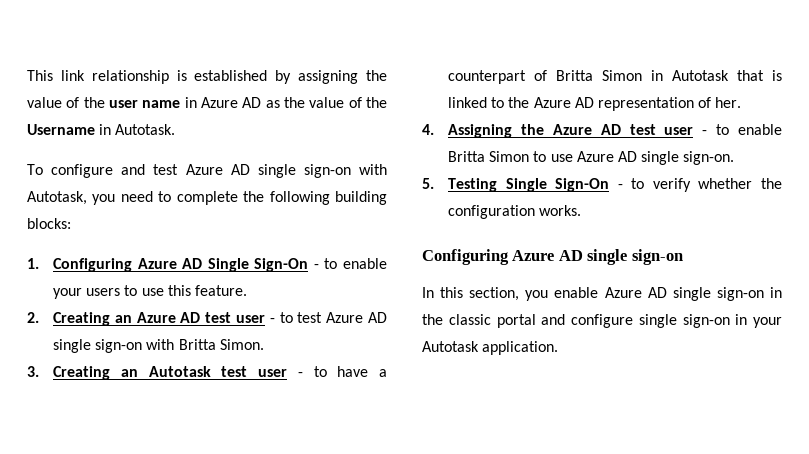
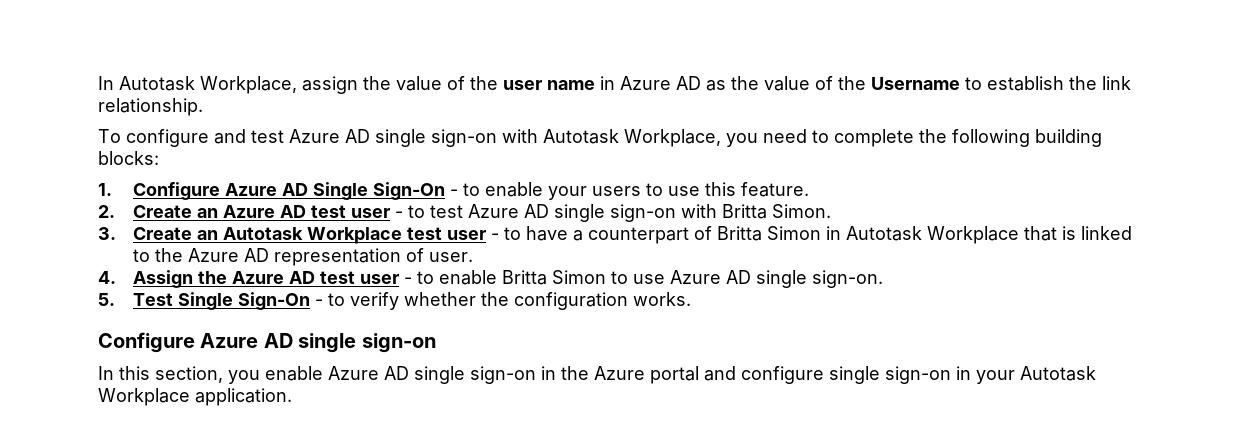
[27,70,359,84] This link relationship is established by assigning -> [98,76,358,94] In Autotask Workplace, assign
[99,124,176,135] in Autotask. -> [965,76,1131,91] [98,98,203,116] to establish the link relationship.
[27,191,87,205] Autotask, -> [543,129,721,147] Autotask Workplace,
[53,258,133,272] Configuring -> [132,182,220,200] Configure
[53,312,111,326] Creating -> [132,205,192,218] Create
[53,366,111,380] Creating -> [132,227,192,240] Create
(211, 371) none -> [306,227,402,244] Workplace
(730, 75) none -> [926,226,1019,244] Workplace
[715,97,742,108] her. -> [428,252,473,262] user.
[448,124,513,138] Assigning -> [132,270,193,288] Assign
[448,178,498,192] Testing -> [132,293,173,306] Test
[422,249,509,265] Configuring -> [98,332,195,353] Configure
[448,314,491,325] classic -> [594,366,645,380] Azure
(479, 346) none -> [98,388,190,406] Workplace

